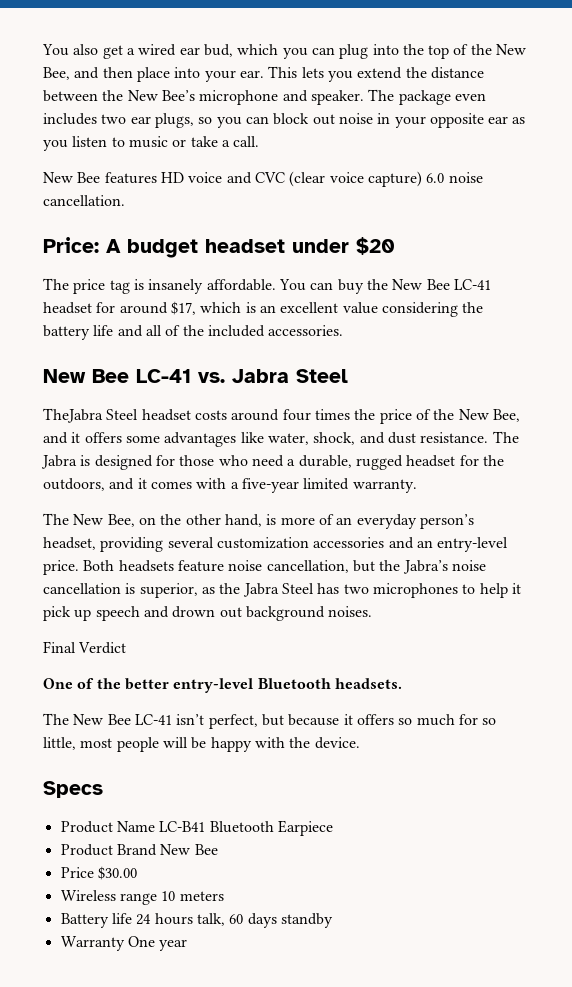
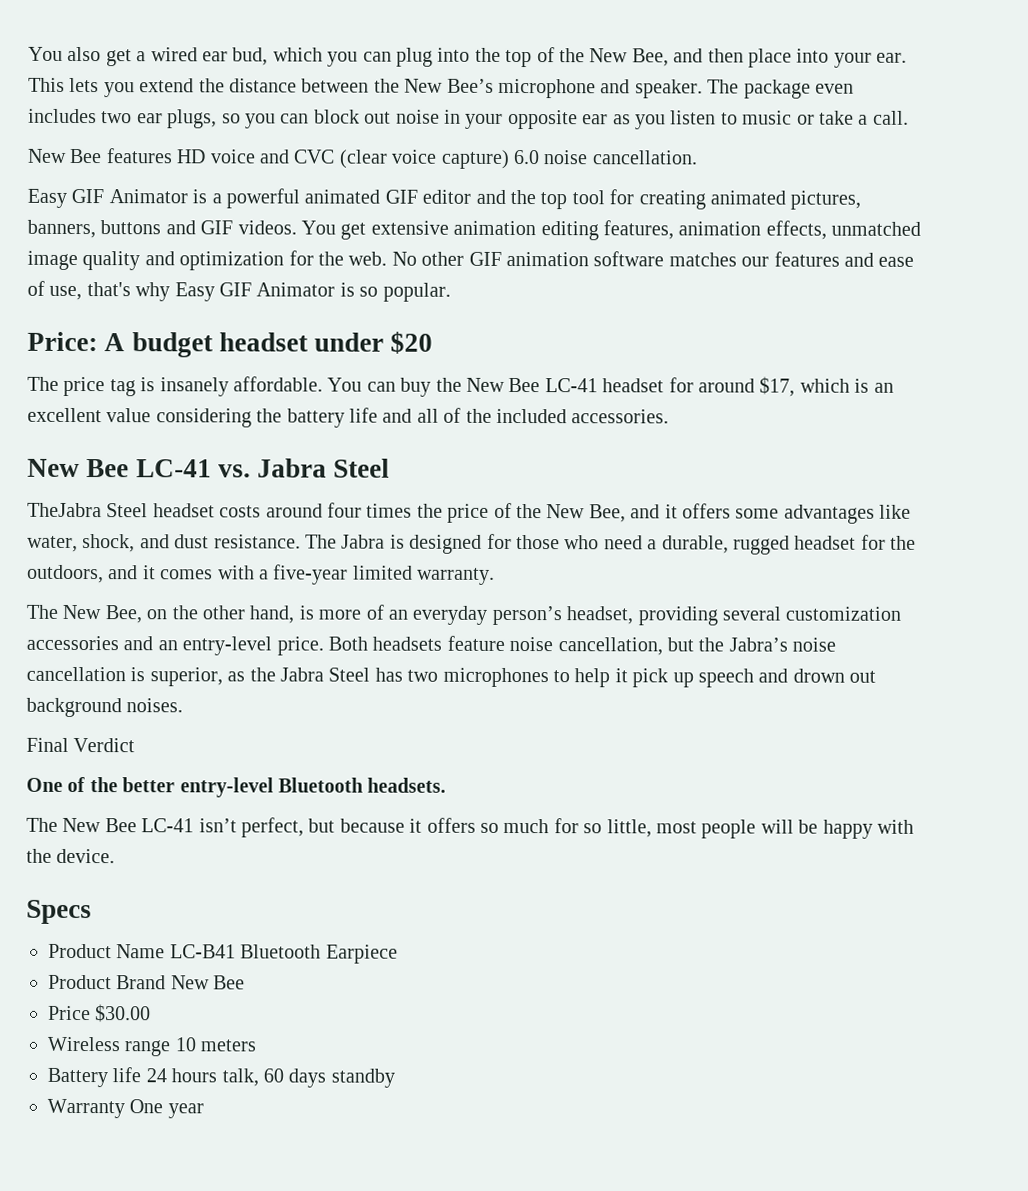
(125, 200) none -> [27,188,862,210] [27,219,922,241] [27,250,915,271] [27,280,451,302] // Easy GIF Animator is a powerful animated GIF editor and the top tool for creating animated pictures, banners, buttons and GIF videos. You get extensive animation editing features, animation effects, unmatched image quality and optimization for the web. No other GIF animation software matches our features and ease of use, that's why Easy GIF Animator is so popular.

